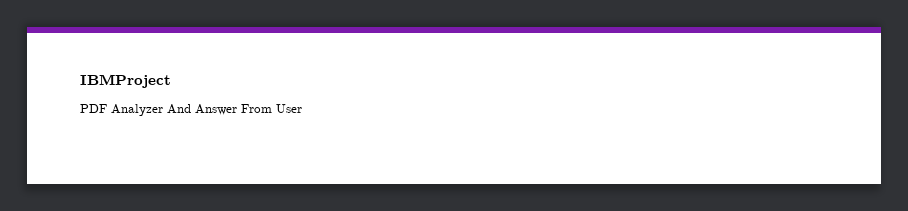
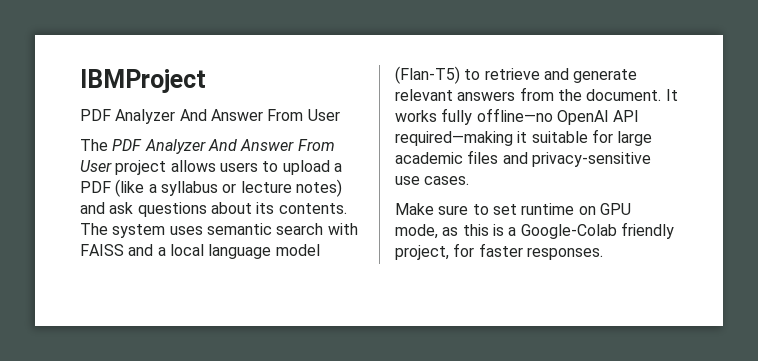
(302, 108) none -> [80,139,335,154] [80,160,342,175] [80,179,342,197] [80,202,347,217] [80,223,358,238] [80,244,320,259] [395,66,638,84] [395,87,678,101] [395,108,640,125] [395,129,653,146] [395,150,651,167] [395,176,470,185] [395,203,631,215] [395,222,674,239] [395,243,603,260] // The PDF Analyzer And Answer From User project allows users to upload a PDF (like a syllabus or lecture notes) and ask questions about its contents. The system uses semantic search with FAISS and a local language model (Flan-T5) to retrieve and generate relevant answers from the document. It works fully offline—no OpenAI API required—making it suitable for large academic files and privacy-sensitive use cases. // Make sure to set runtime on GPU mode, as this is a Google-Colab friendly project, for faster responses.

